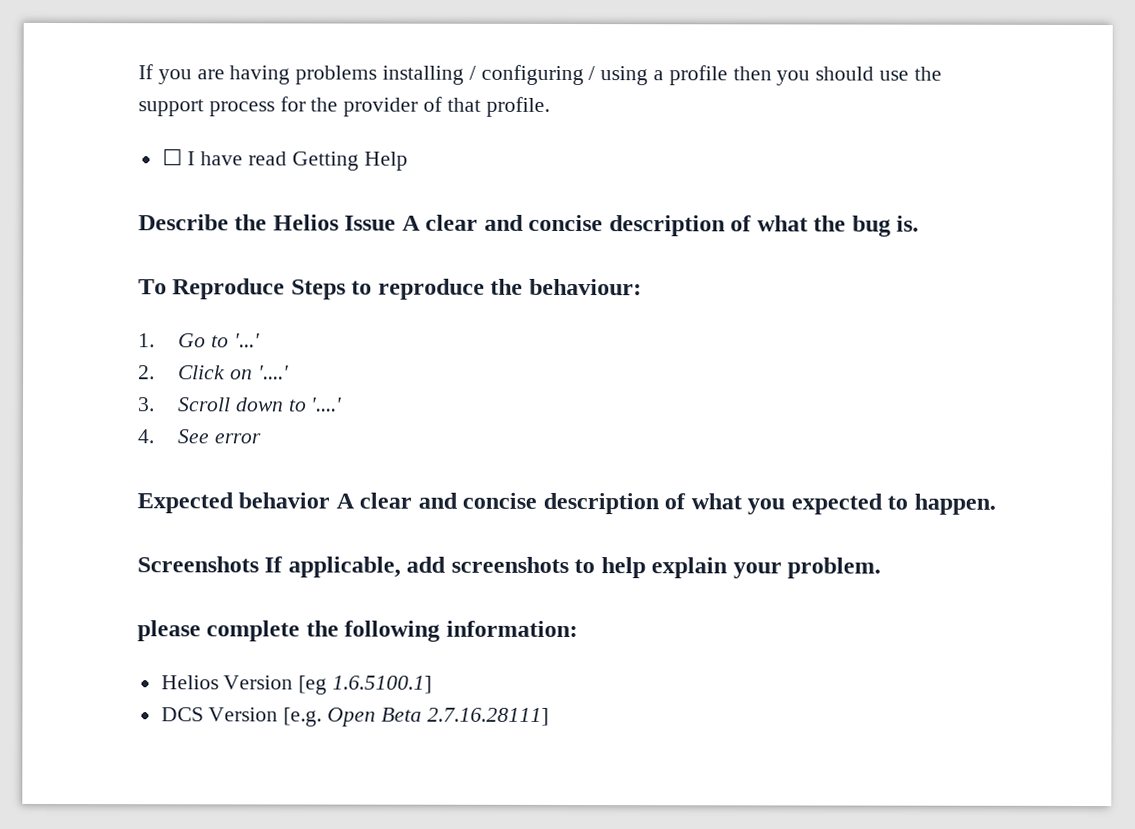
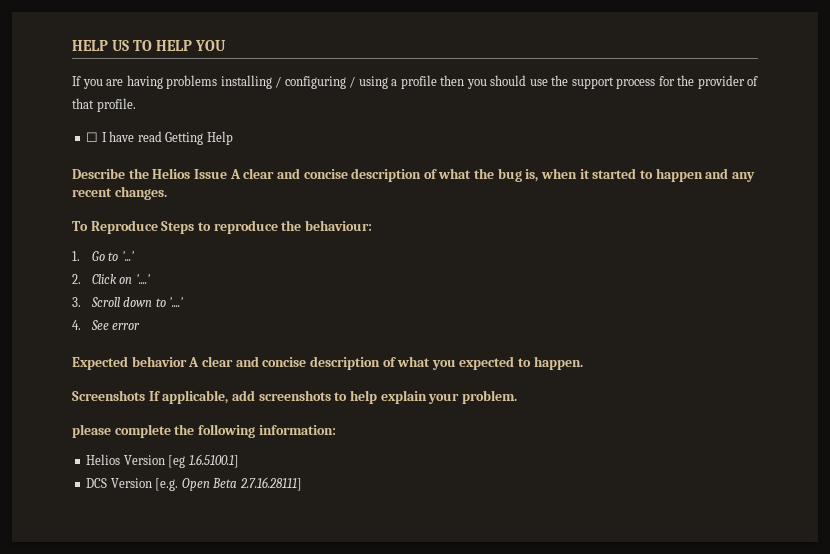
(138, 72) none -> [72,40,227,51] HELP US TO HELP YOU //
[896,215,920,232] is. -> [525,168,755,182] [72,186,167,200] is, when it started to happen and any recent changes.

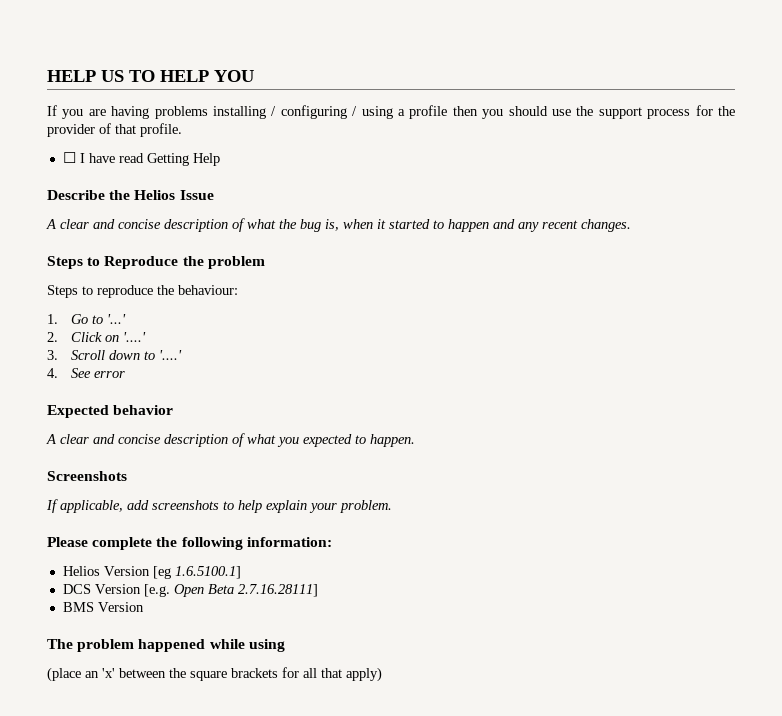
(227, 174) none -> (214, 195) //
[72,220,158,234] To Reproduce -> [47,256,265,269] Steps to Reproduce the problem //
(187, 361) none -> (174, 410) //
(145, 395) none -> (127, 476) //
[72,424,111,438] please -> [47,537,88,547] Please
(302, 484) none -> [62,602,144,612] [47,639,285,652] [47,667,382,682] // BMS Version // The problem happened while using // (place an 'x' between the square brackets for all that apply)

